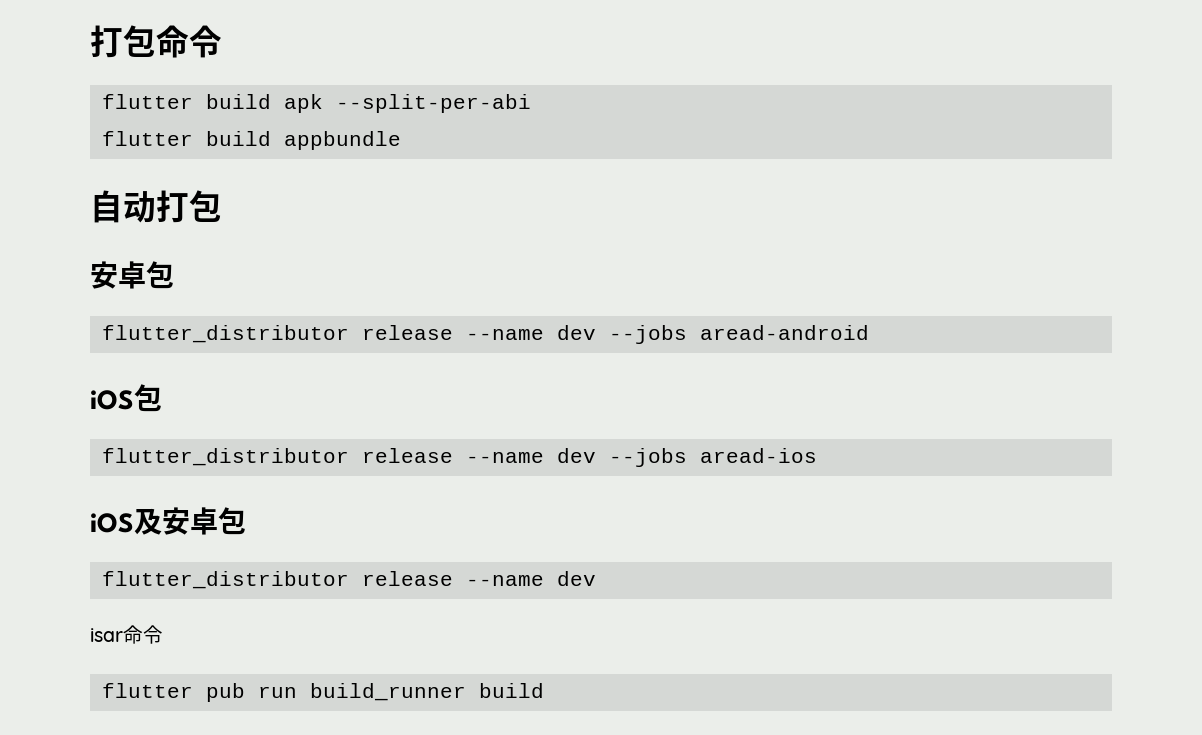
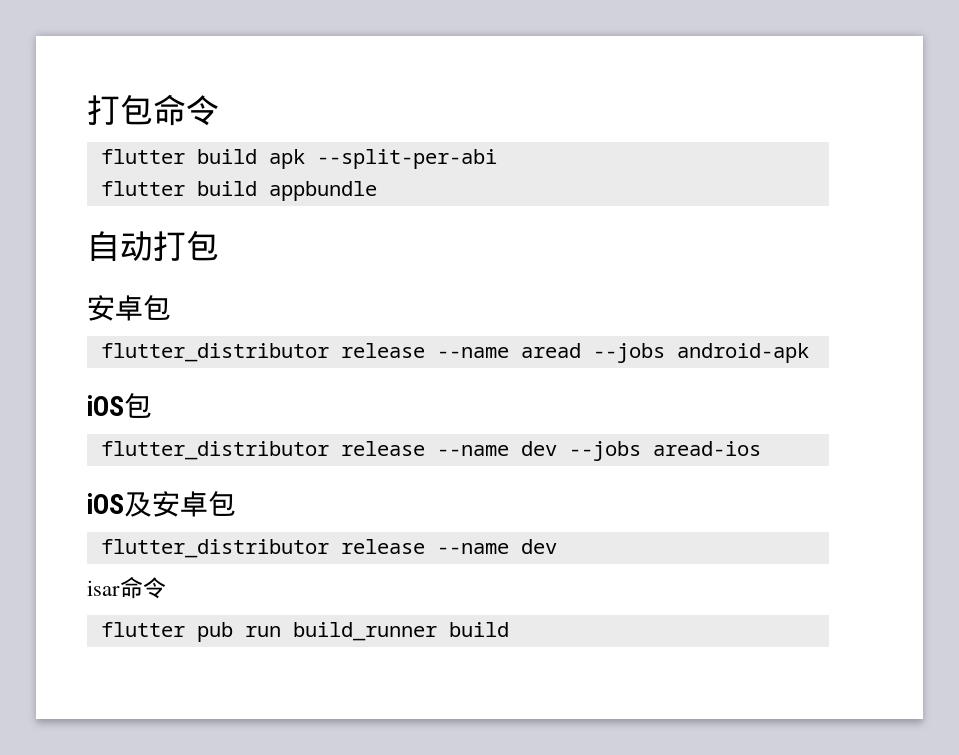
[556,325,869,344] dev --jobs aread-android -> [520,343,809,363] aread --jobs android-apk

